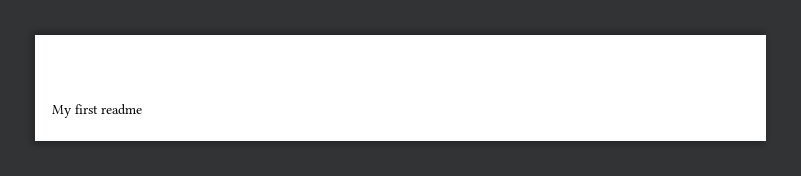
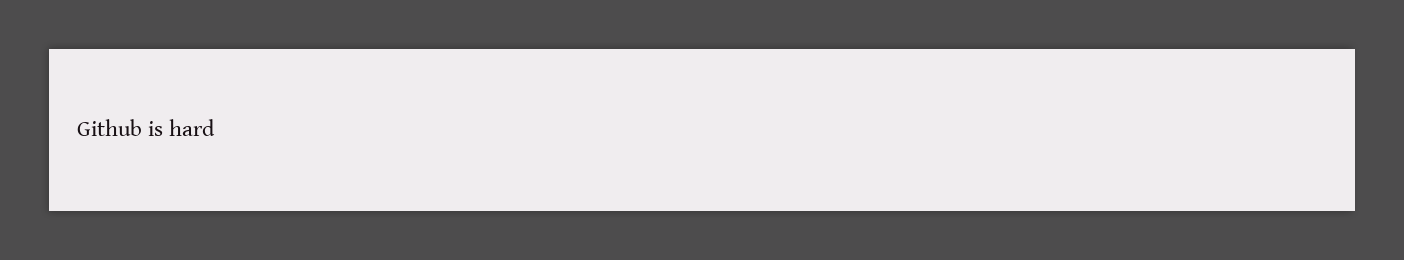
[52,104,142,118] My first readme -> [77,119,216,136] Github is hard

